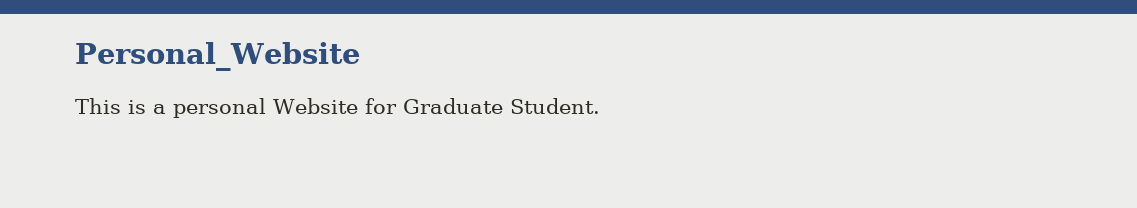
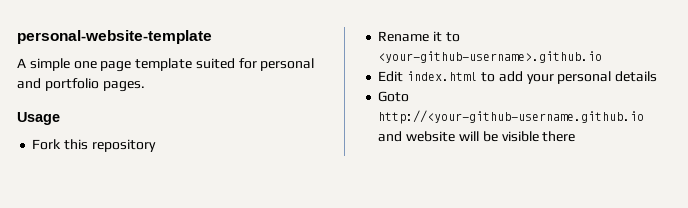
[75,42,360,71] [75,98,600,118] Personal_Website // This is a personal Website for Graduate Student. -> [17,30,212,44] [17,58,315,72] [17,78,145,92] [17,112,60,125] [32,139,156,152] [378,31,460,42] [378,51,603,63] [378,71,658,84] [378,91,410,102] [378,110,645,124] [378,131,576,142] personal-website-template // A simple one page template suited for personal and portfolio pages. // Usage // Fork this repository // Rename it to <your-github-username>.github.io // Edit index.html to add your personal details // Goto http://<your-github-username.github.io and website will be visible there

